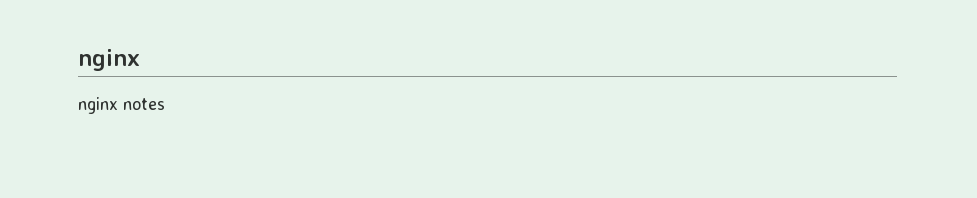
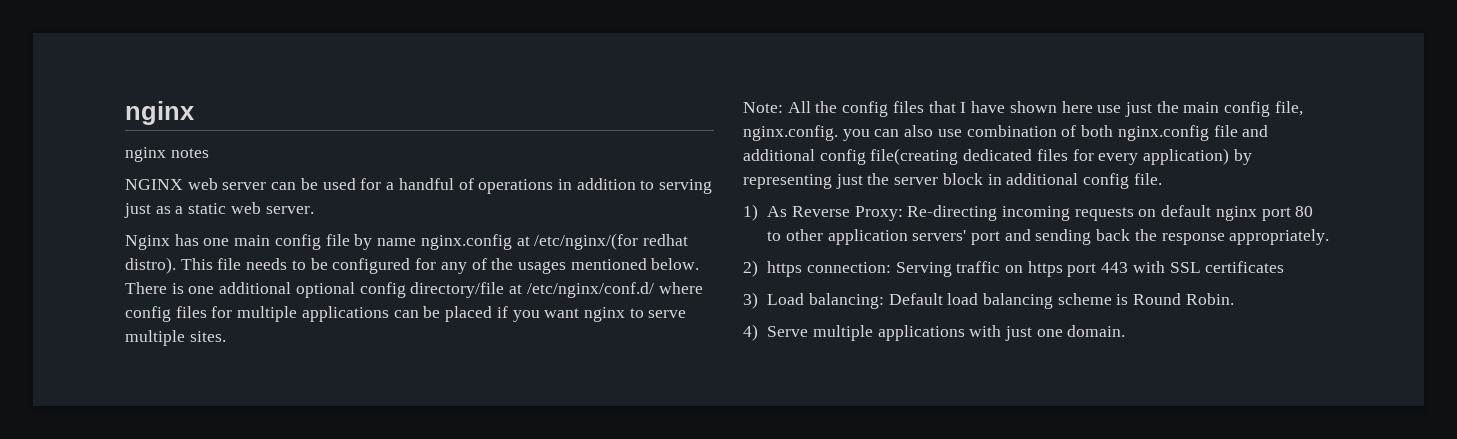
(165, 104) none -> [125,178,713,194] [124,202,314,218] [125,233,688,250] [125,257,700,274] [125,282,703,298] [125,306,687,322] [125,330,226,346] [743,101,1303,117] [743,125,1269,141] [743,148,1252,165] [743,173,1162,189] [743,204,1314,221] [767,229,1330,245] [743,260,1285,277] [743,292,1234,309] [743,324,1126,341] // NGINX web server can be used for a handful of operations in addition to serving just as a static web server. // Nginx has one main config file by name nginx.config at /etc/nginx/(for redhat distro). This file needs to be configured for any of the usages mentioned below. There is one additional optional config directory/file at /etc/nginx/conf.d/ where config files for multiple applications can be placed if you want nginx to serve multiple sites. // Note: All the config files that I have shown here use just the main config file, nginx.config. you can also use combination of both nginx.config file and additional config file(creating dedicated files for every application) by representing just the server block in additional config file. // 1) As Reverse Proxy: Re-directing incoming requests on default nginx port 80 to other application servers' port and sending back the response appropriately. // 2) https connection: Serving traffic on https port 443 with SSL certificates // 3) Load balancing: Default load balancing scheme is Round Robin. // 4) Serve multiple applications with just one domain.

